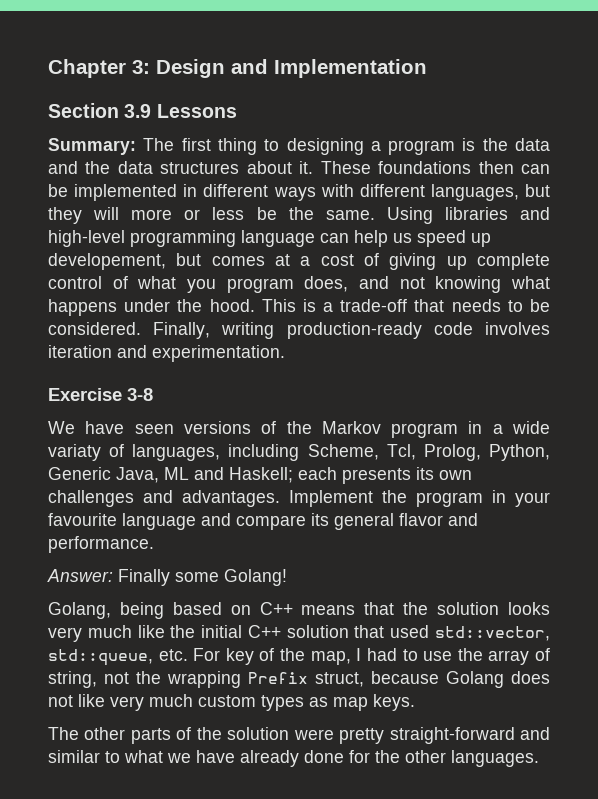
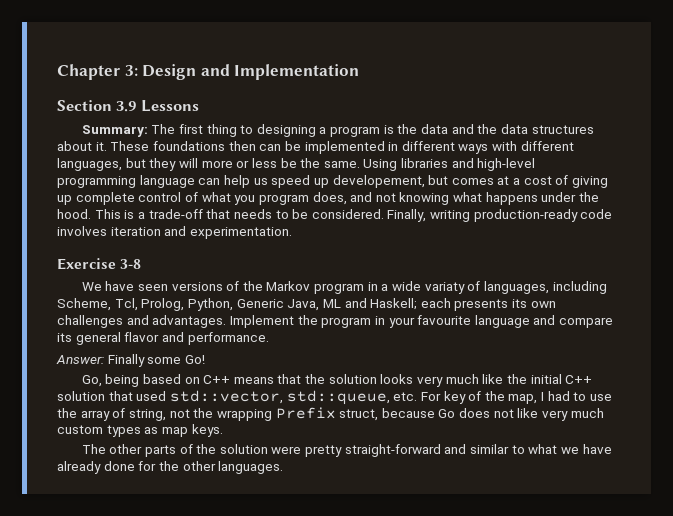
[224,569,287,586] [48,602,111,619] Golang! // Golang, -> [184,355,205,364] [81,375,102,387] Go! // Go,
[446,671,504,688] Golang -> [438,409,456,418] Go

